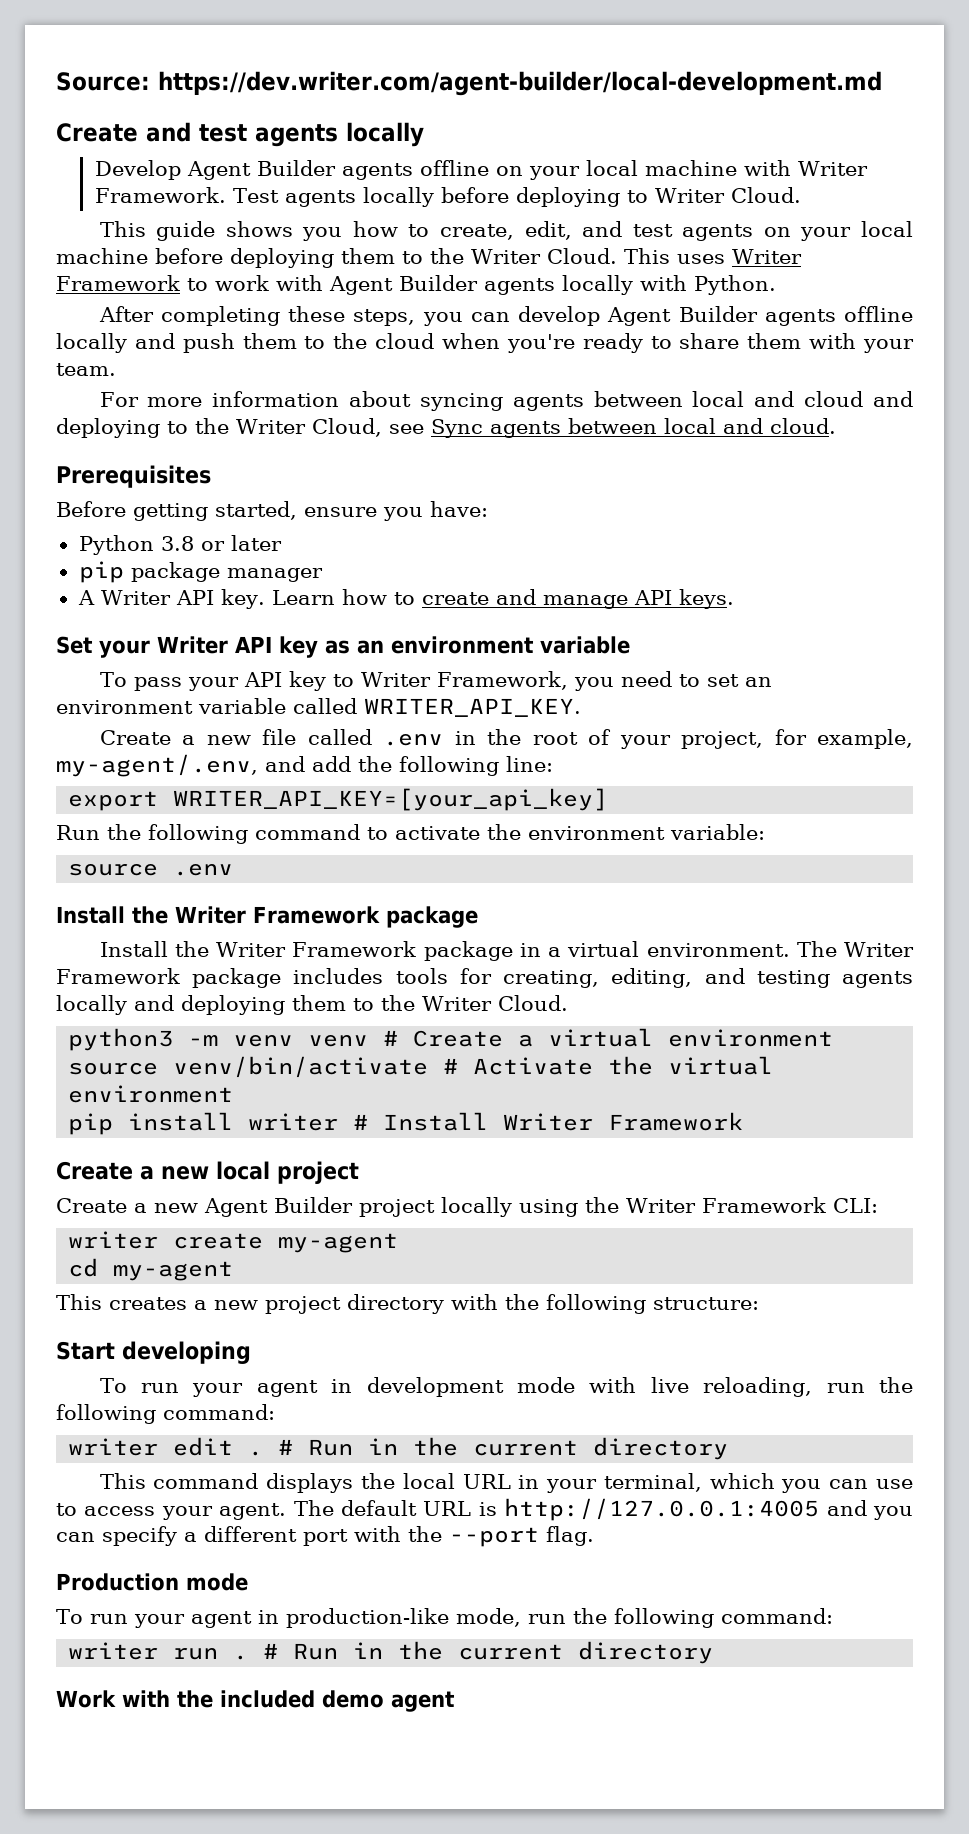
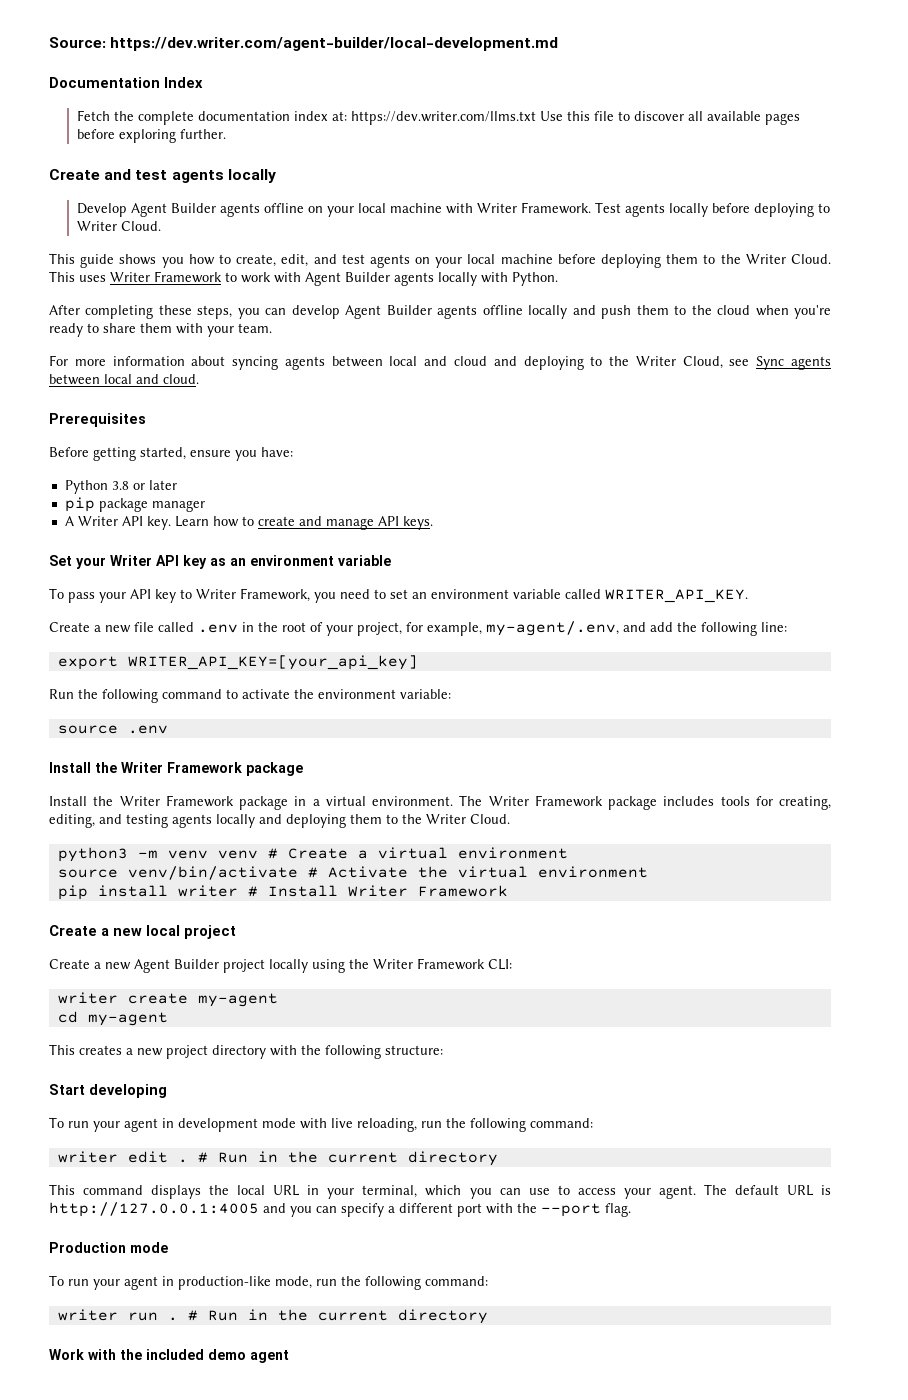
(882, 83) none -> [49,77,203,88] [76,110,800,125] [76,129,226,143] // Documentation Index // Fetch the complete documentation index at: https://dev.writer.com/llms.txt Use this file to discover all available pages before exploring further.

